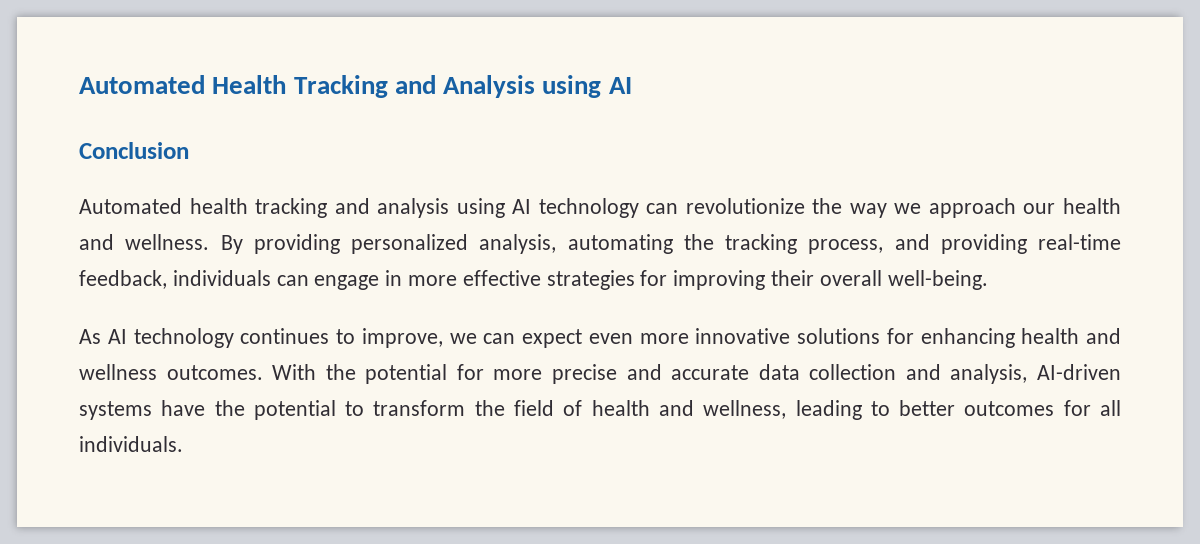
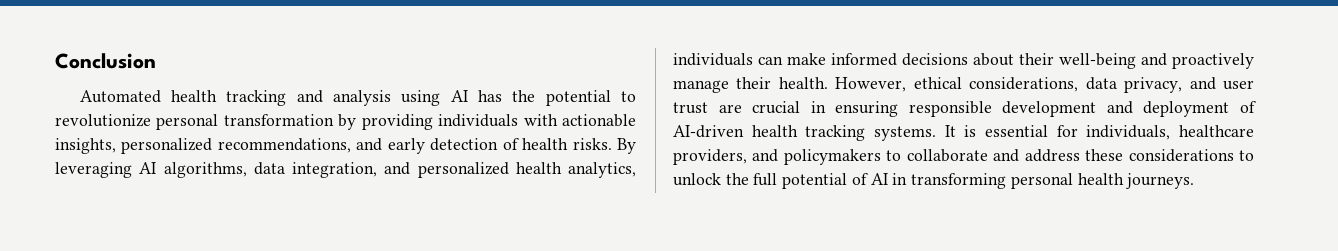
[79,75,632,98] Automated Health Tracking and Analysis using AI // -> (55, 61) none
[538,198,1121,218] [79,234,1121,254] [79,270,988,290] [79,328,1121,348] [79,364,1121,384] [79,400,1121,420] [79,436,183,452] technology can revolutionize the way we approach our health and wellness. By providing personalized analysis, automating the tracking process, and providing real-time feedback, individuals can engage in more effective strategies for improving their overall well-being. // As AI technology continues to improve, we can expect even more innovative solutions for enhancing health and wellness outcomes. With the potential for more precise and accurate data collection and analysis, AI-driven systems have the potential to transform the field of health and wellness, leading to better outcomes for all individuals. -> [478,90,636,106] [55,114,637,130] [55,138,637,154] [55,162,636,178] [673,53,1254,69] [673,77,1254,93] [673,101,1256,117] [673,125,1254,141] [673,149,1254,165] [673,173,1195,189] has the potential to revolutionize personal transformation by providing individuals with actionable insights, personalized recommendations, and early detection of health risks. By leveraging AI algorithms, data integration, and personalized health analytics, individuals can make informed decisions about their well-being and proactively manage their health. However, ethical considerations, data privacy, and user trust are crucial in ensuring responsible development and deployment of AI-driven health tracking systems. It is essential for individuals, healthcare providers, and policymakers to collaborate and address these considerations to unlock the full potential of AI in transforming personal health journeys.

